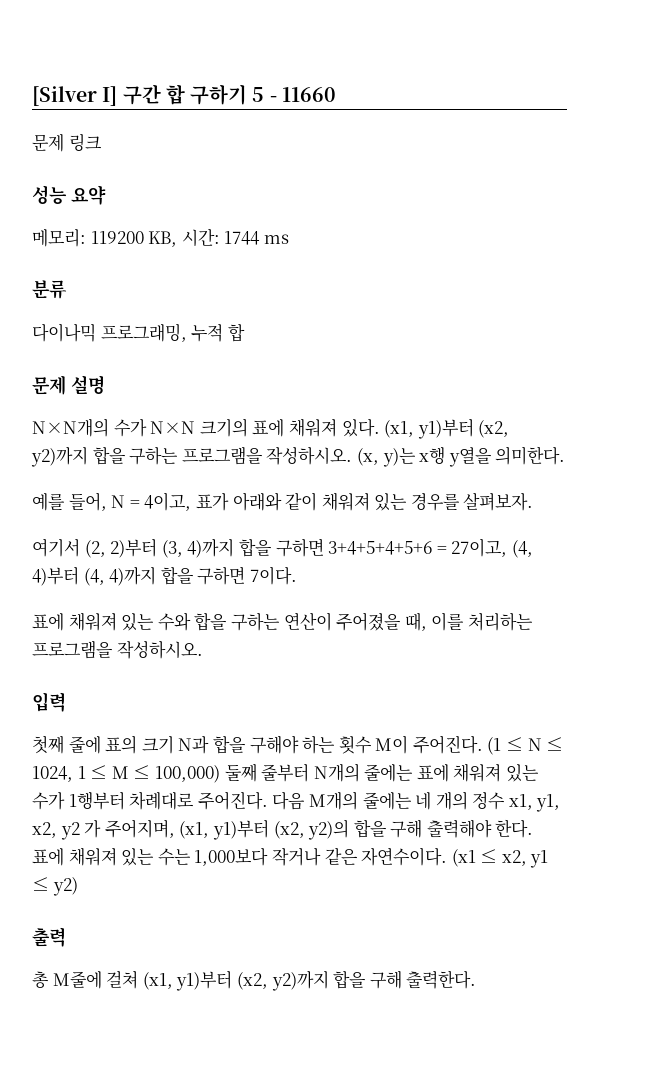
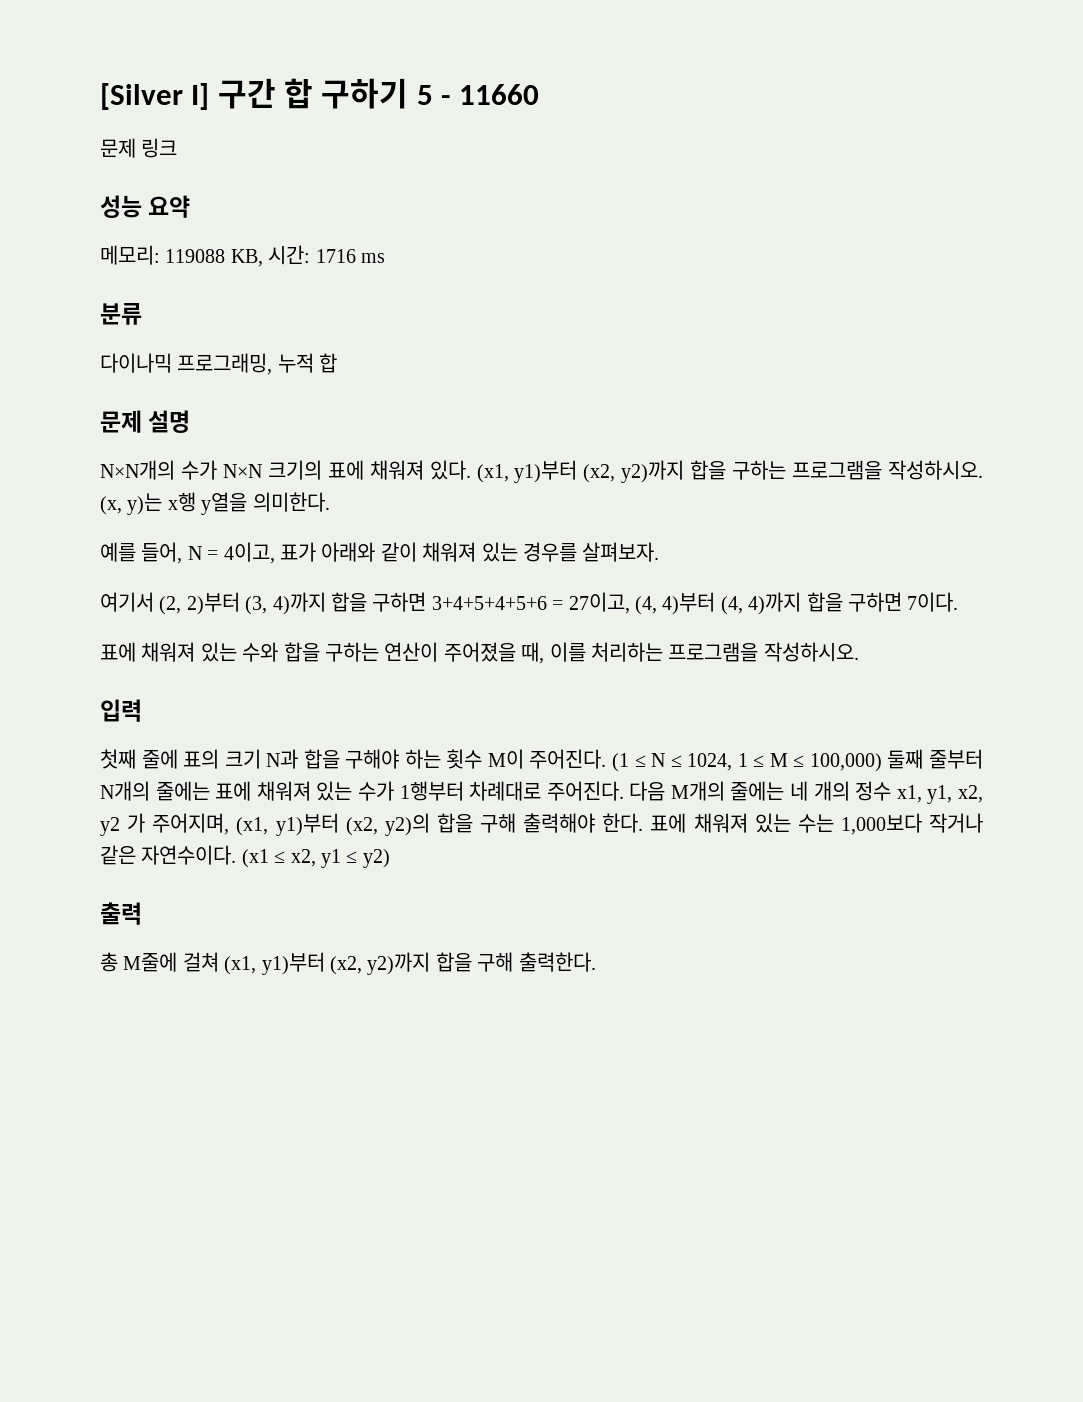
[90,231,144,244] 119200 -> [165,249,226,263] 119088
[224,231,261,245] 1744 -> [315,249,356,263] 1716

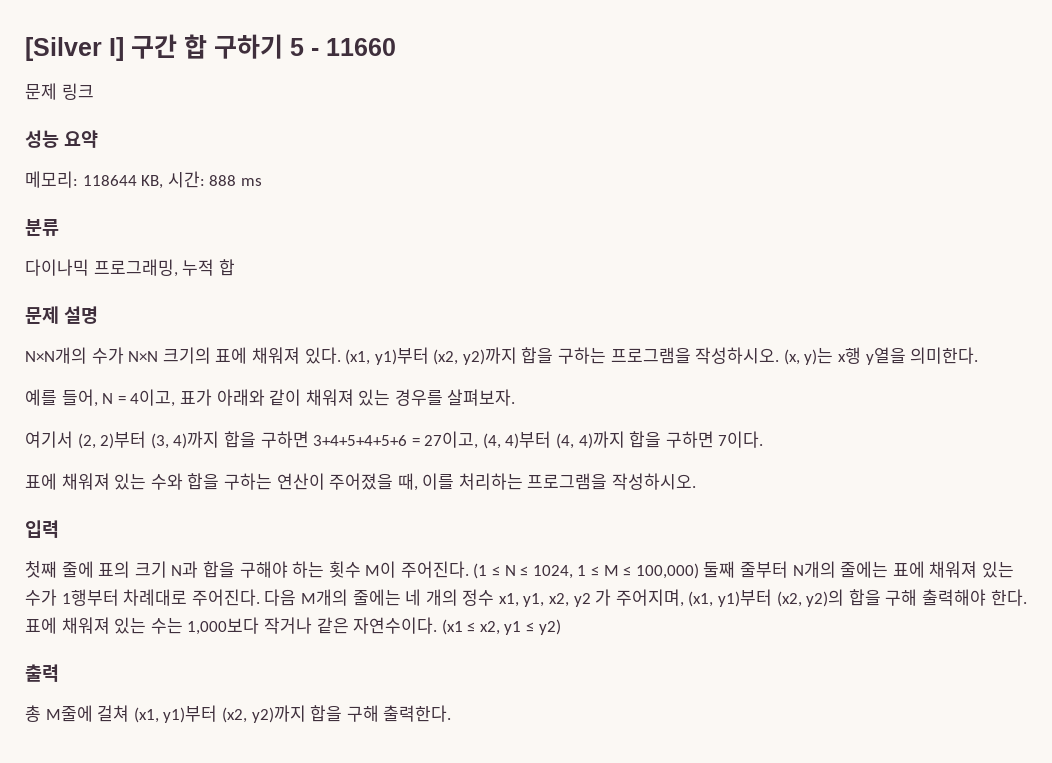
[165,249,226,263] 119088 -> [82,175,137,186] 118644
[315,249,356,263] 1716 -> [209,175,237,186] 888

